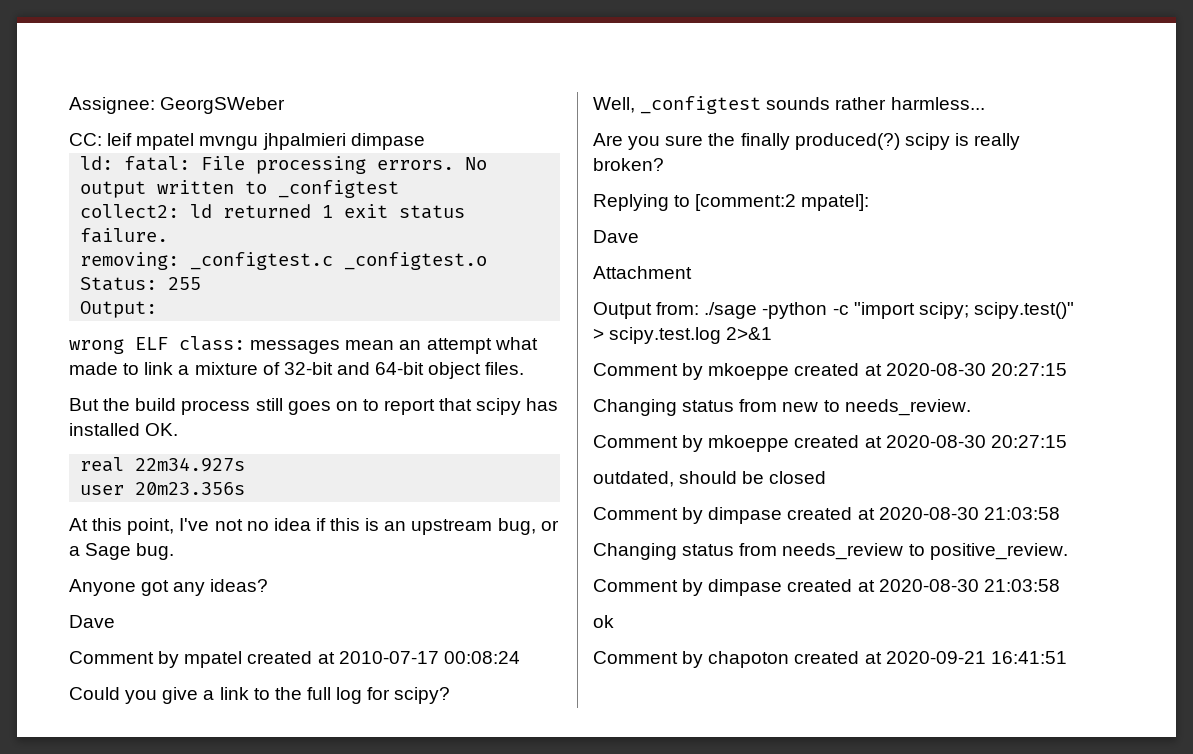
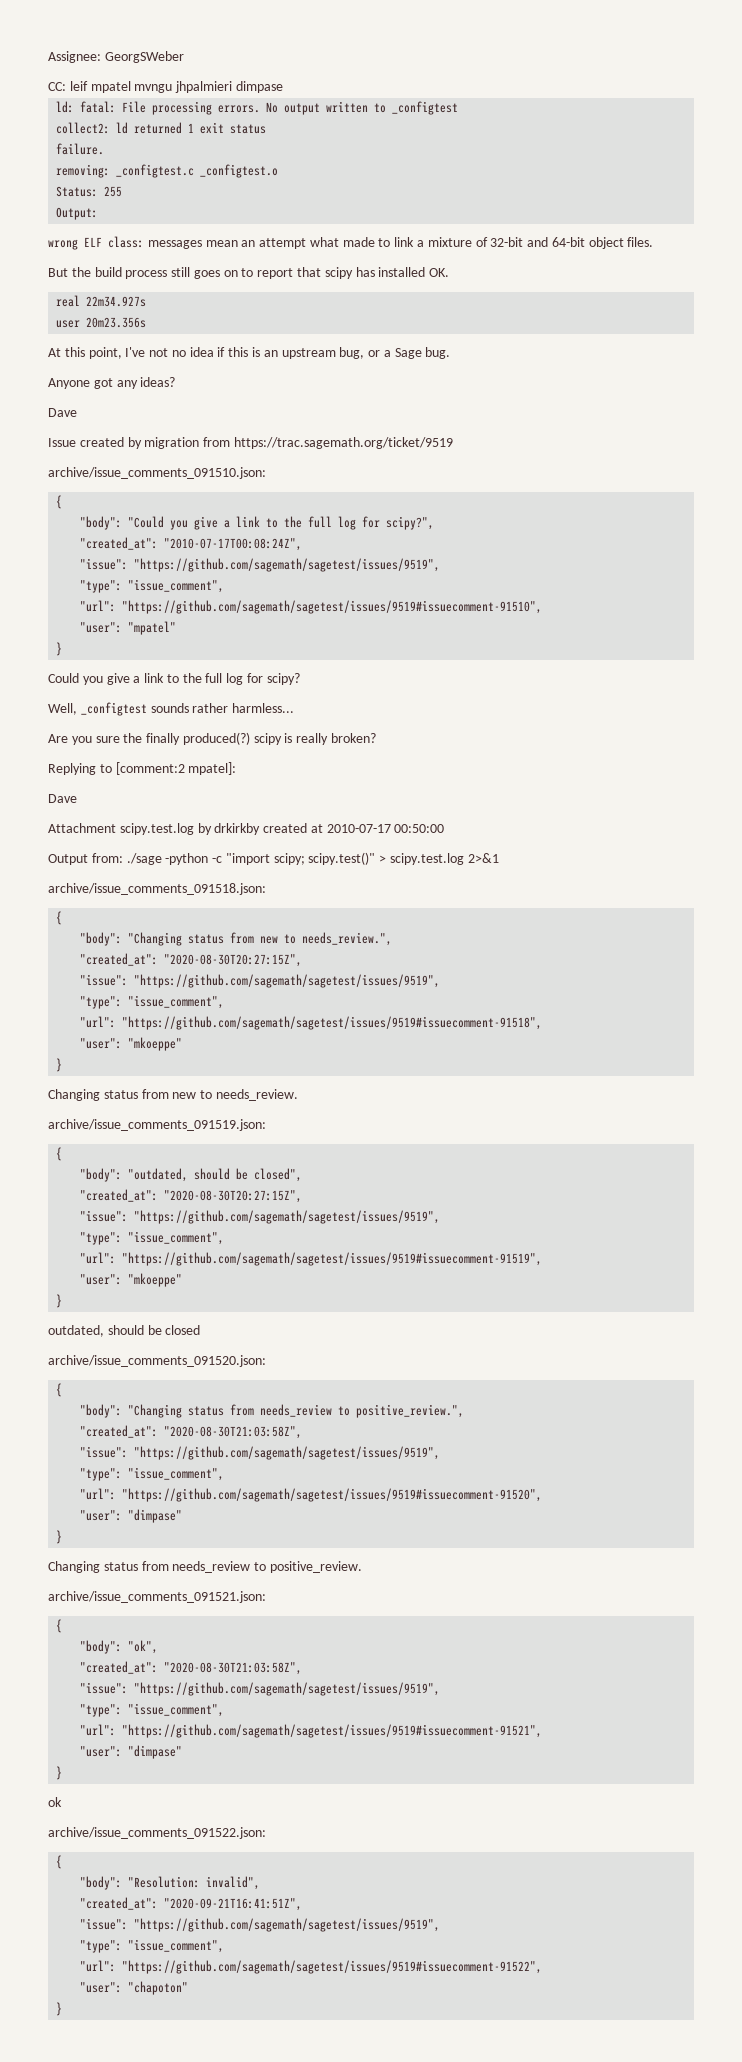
[69,651,520,668] Comment by mpatel created at 2010-07-17 00:08:24 -> [48,437,453,449] [48,467,266,479] [56,495,63,509] [80,516,435,530] [80,537,303,551] [80,558,441,572] [80,579,225,593] [80,600,543,614] [80,621,177,635] [56,642,63,656] Issue created by migration from https://trac.sagemath.org/ticket/9519 // archive/issue_comments_091510.json: // { // "body": "Could you give a link to the full log for scipy?", // "created_at": "2010-07-17T00:08:24Z", // "issue": "https://github.com/sagemath/sagetest/issues/9519", // "type": "issue_comment", // "url": "https://github.com/sagemath/sagetest/issues/9519#issuecomment-91510", // "user": "mpatel" // }
(692, 272) none -> [119,823,445,835] scipy.test.log by drkirkby created at 2010-07-17 00:50:00
[593,363,1067,380] Comment by mkoeppe created at 2020-08-30 20:27:15 -> [48,883,266,895] [56,911,63,925] [80,932,393,946] [80,953,303,967] [80,974,441,988] [80,995,225,1009] [80,1016,543,1030] [80,1037,183,1051] [56,1058,63,1072] archive/issue_comments_091518.json: // { // "body": "Changing status from new to needs_review.", // "created_at": "2020-08-30T20:27:15Z", // "issue": "https://github.com/sagemath/sagetest/issues/9519", // "type": "issue_comment", // "url": "https://github.com/sagemath/sagetest/issues/9519#issuecomment-91518", // "user": "mkoeppe" // }
[593,435,1067,452] [593,471,827,487] [593,507,1060,524] Comment by mkoeppe created at 2020-08-30 20:27:15 // outdated, should be closed // Comment by dimpase created at 2020-08-30 21:03:58 -> [48,1119,266,1131] [56,1147,63,1161] [80,1168,303,1182] [80,1189,303,1203] [80,1210,441,1224] [80,1231,225,1245] [80,1252,543,1266] [80,1273,183,1287] [56,1294,63,1308] [48,1325,201,1337] [48,1355,266,1367] [56,1383,63,1397] [80,1404,465,1418] [80,1425,303,1439] [80,1446,441,1460] [80,1467,225,1481] [80,1488,543,1502] [80,1509,183,1523] [56,1530,63,1544] archive/issue_comments_091519.json: // { // "body": "outdated, should be closed", // "created_at": "2020-08-30T20:27:15Z", // "issue": "https://github.com/sagemath/sagetest/issues/9519", // "type": "issue_comment", // "url": "https://github.com/sagemath/sagetest/issues/9519#issuecomment-91519", // "user": "mkoeppe" // } // outdated, should be closed // archive/issue_comments_091520.json: // { // "body": "Changing status from needs_review to positive_review.", // "created_at": "2020-08-30T21:03:58Z", // "issue": "https://github.com/sagemath/sagetest/issues/9519", // "type": "issue_comment", // "url": "https://github.com/sagemath/sagetest/issues/9519#issuecomment-91520", // "user": "dimpase" // }
[593,579,1060,596] [593,615,614,628] [593,651,1067,668] Comment by dimpase created at 2020-08-30 21:03:58 // ok // Comment by chapoton created at 2020-09-21 16:41:51 -> [48,1591,266,1603] [56,1619,63,1633] [80,1640,159,1654] [80,1661,303,1675] [80,1682,441,1696] [80,1703,225,1717] [80,1724,543,1738] [80,1745,183,1759] [56,1766,63,1780] [48,1797,62,1807] [48,1827,266,1839] [56,1855,63,1869] [80,1876,261,1890] [80,1897,303,1911] [80,1918,441,1932] [80,1939,225,1953] [80,1960,543,1974] [80,1981,189,1995] [56,2002,63,2016] archive/issue_comments_091521.json: // { // "body": "ok", // "created_at": "2020-08-30T21:03:58Z", // "issue": "https://github.com/sagemath/sagetest/issues/9519", // "type": "issue_comment", // "url": "https://github.com/sagemath/sagetest/issues/9519#issuecomment-91521", // "user": "dimpase" // } // ok // archive/issue_comments_091522.json: // { // "body": "Resolution: invalid", // "created_at": "2020-09-21T16:41:51Z", // "issue": "https://github.com/sagemath/sagetest/issues/9519", // "type": "issue_comment", // "url": "https://github.com/sagemath/sagetest/issues/9519#issuecomment-91522", // "user": "chapoton" // }

